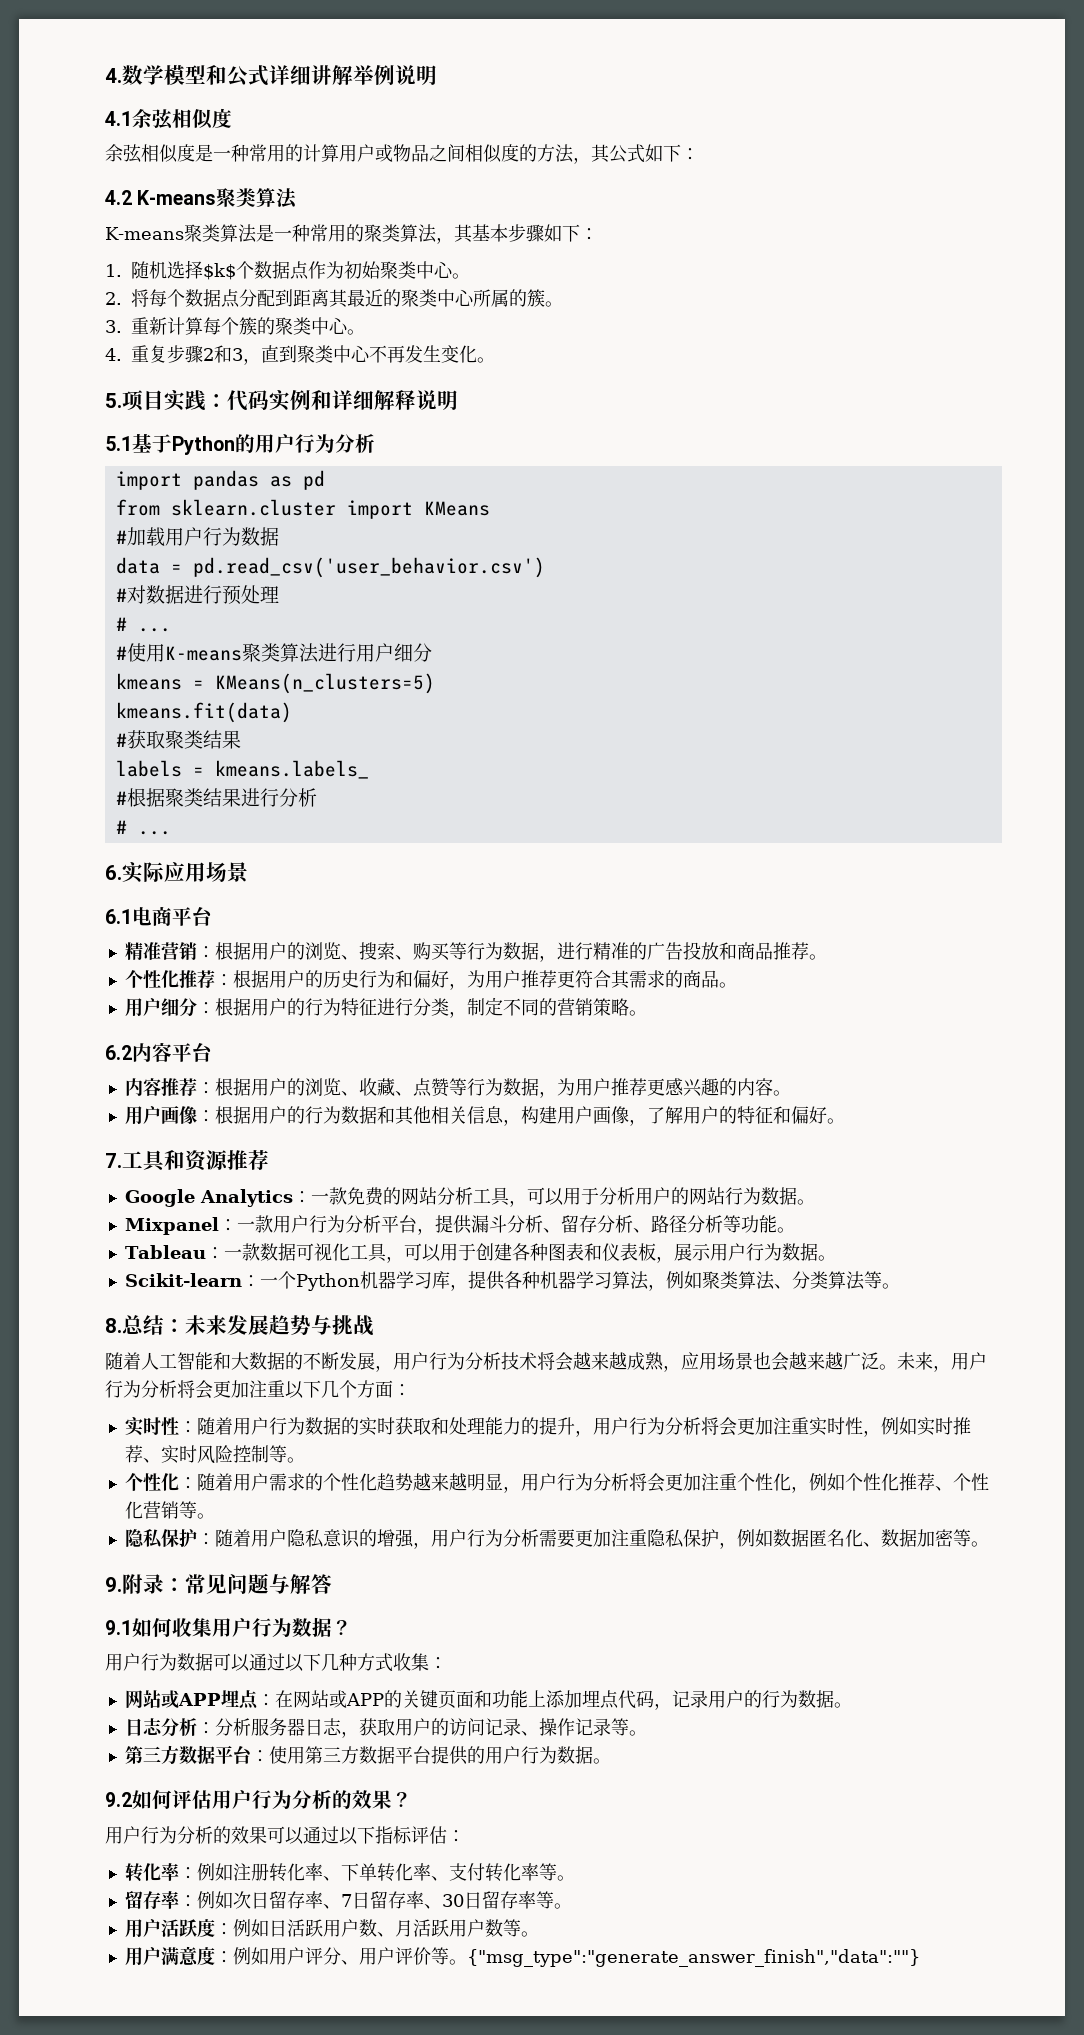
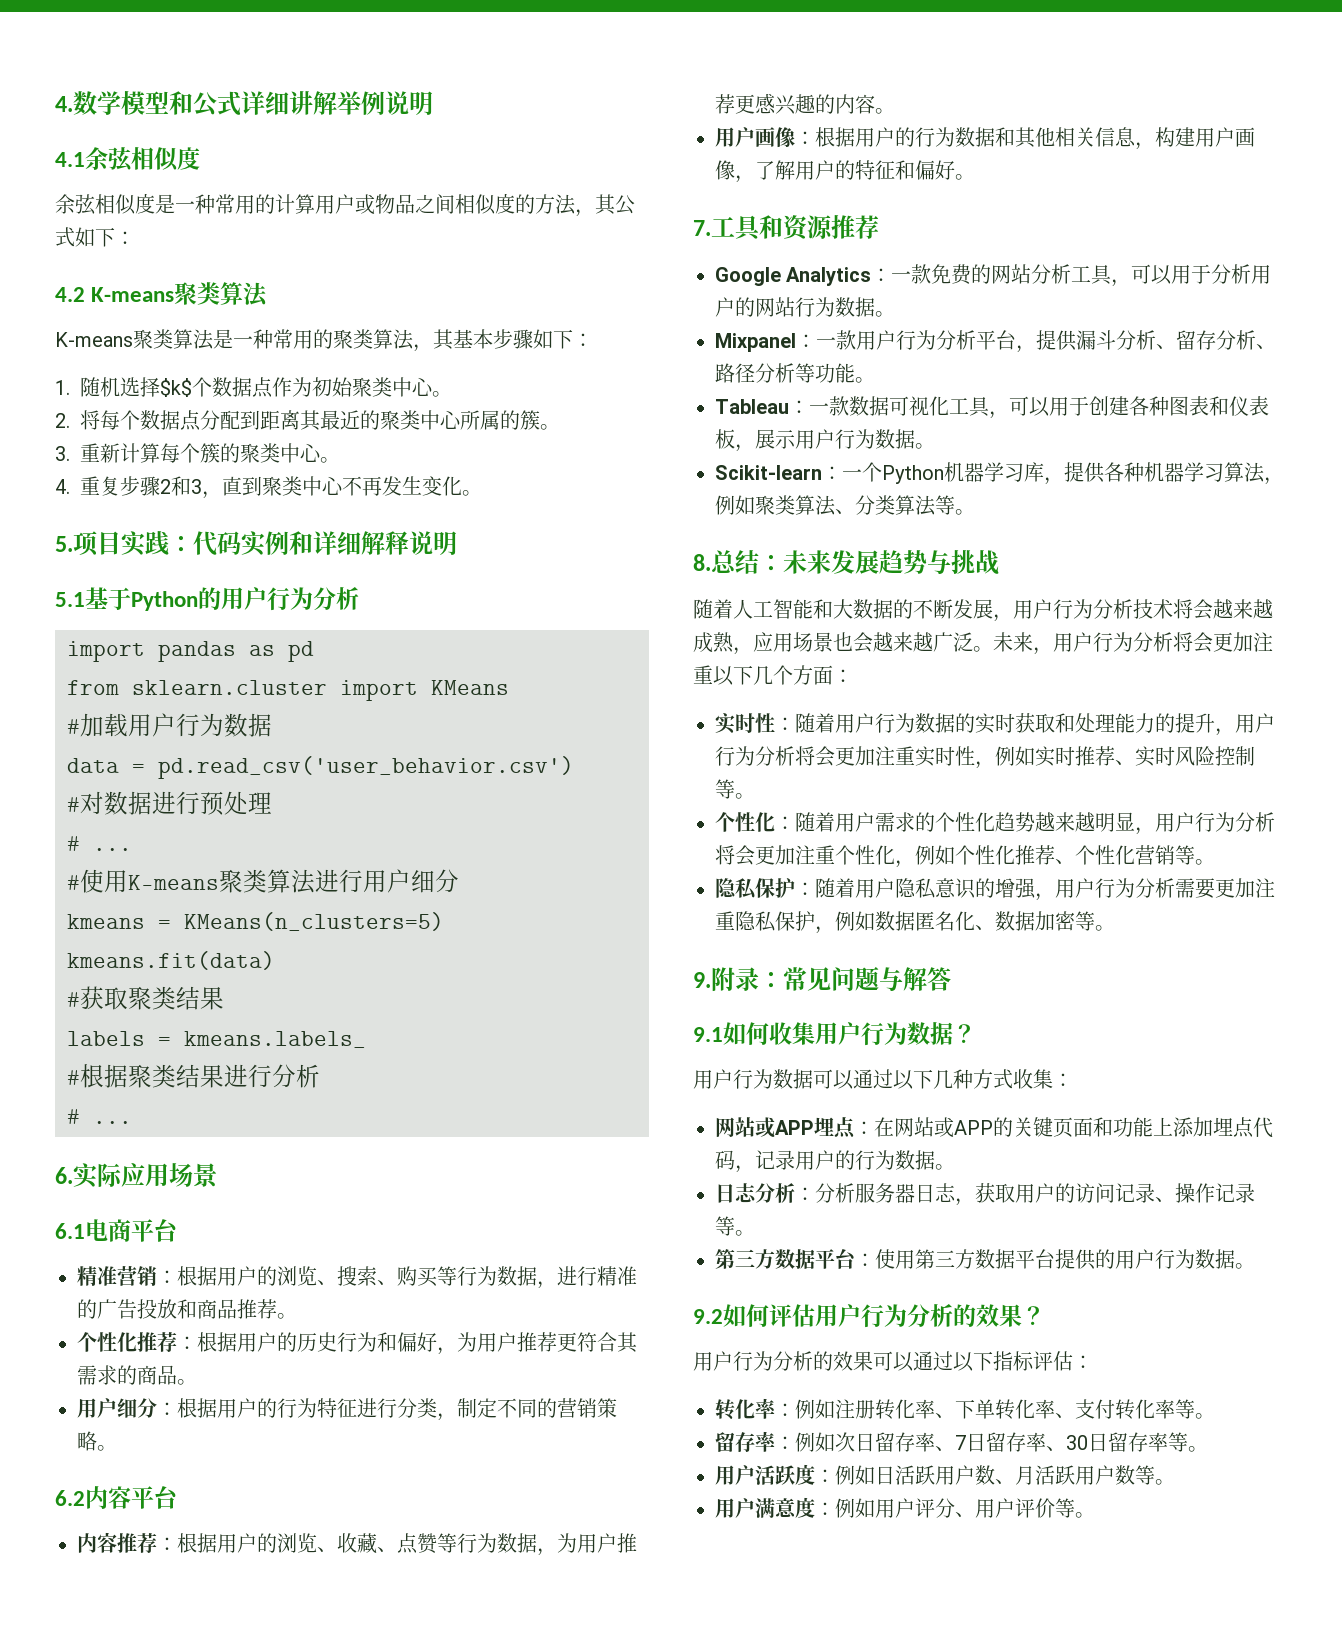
[466,1949,920,1967] {"msg_type":"generate_answer_finish","data":""} -> (1095, 1515) none

